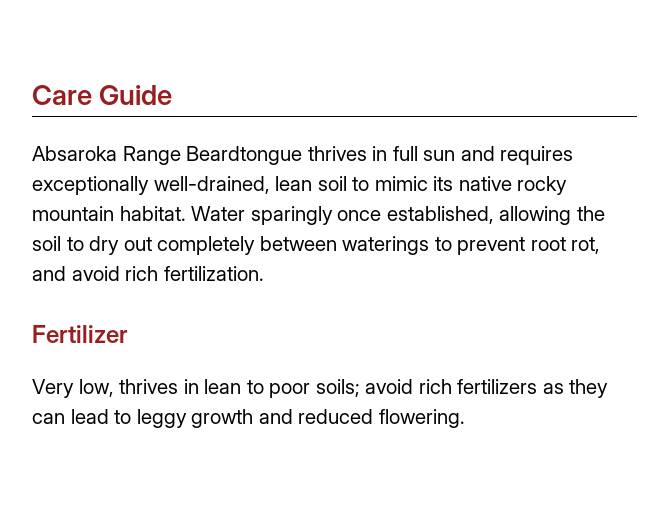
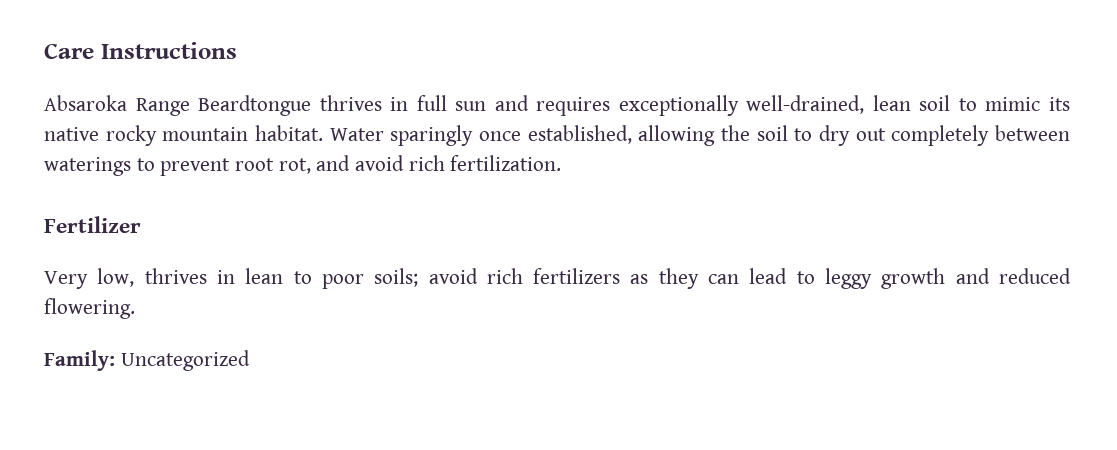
[99,85,173,105] Guide -> [100,42,237,59] Instructions
(465, 418) none -> [44,350,250,371] // Family: Uncategorized

